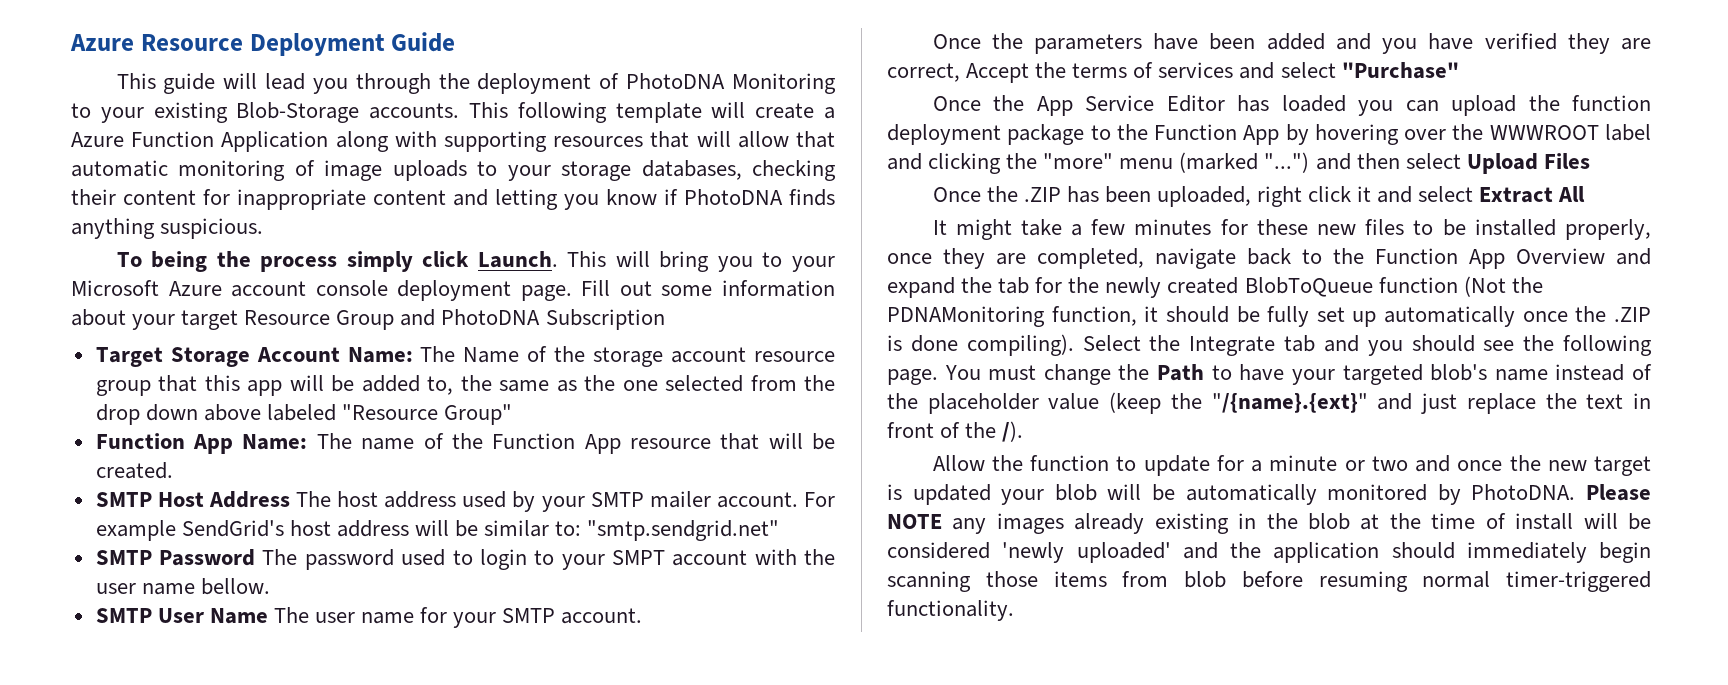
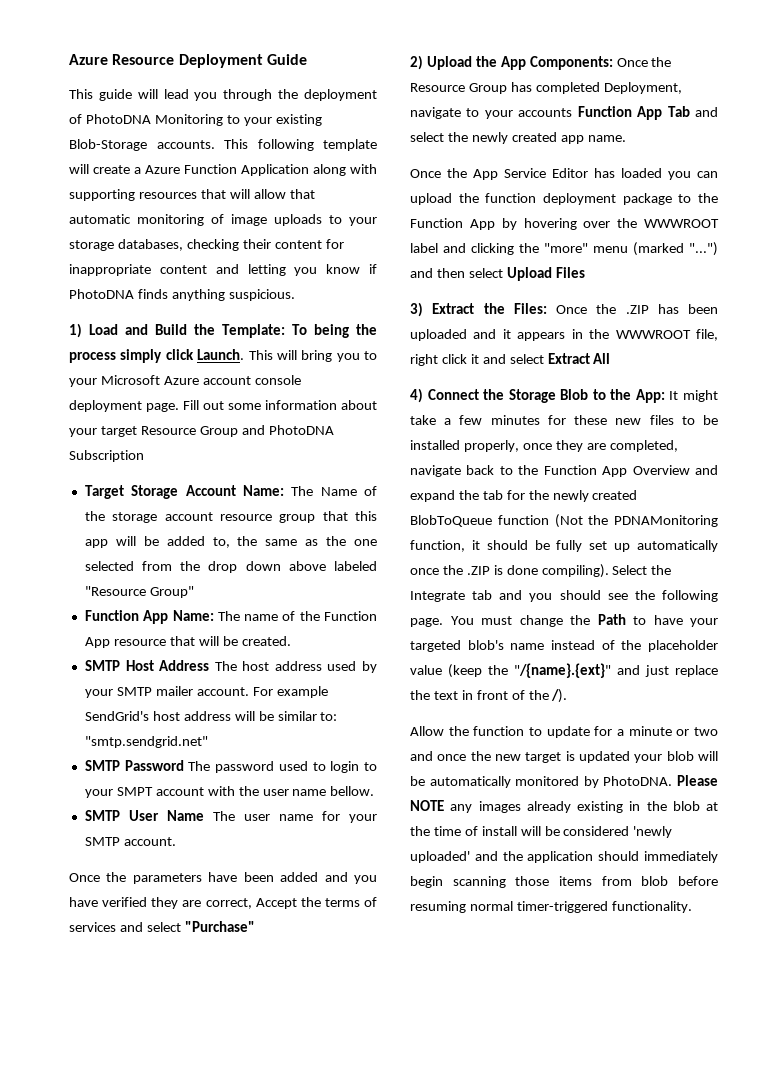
(264, 228) none -> [69,323,285,338] 1) Load and Build the Template:
(1459, 70) none -> [410,55,672,70] [410,82,682,94] [410,106,718,120] [410,132,626,144] // 2) Upload the App Components: Once the Resource Group has completed Deployment, navigate to your accounts Function App Tab and select the newly created app name.
(1590, 161) none -> [410,302,547,317] 3) Extract the Files:
[1156,186,1251,207] uploaded, -> [410,329,718,341] uploaded and it appears in the WWWROOT file,
(1586, 194) none -> [410,388,665,403] 4) Connect the Storage Blob to the App:

